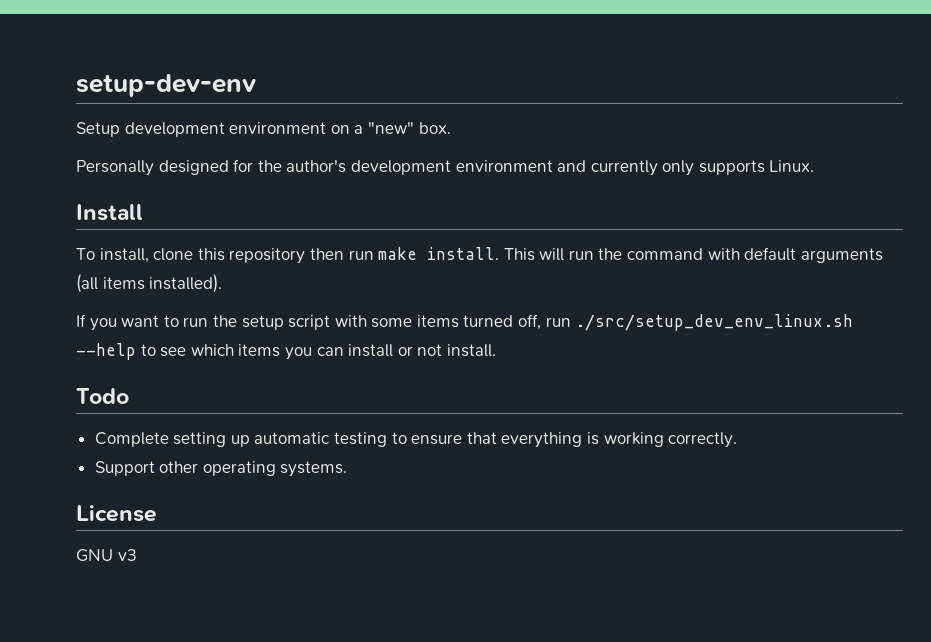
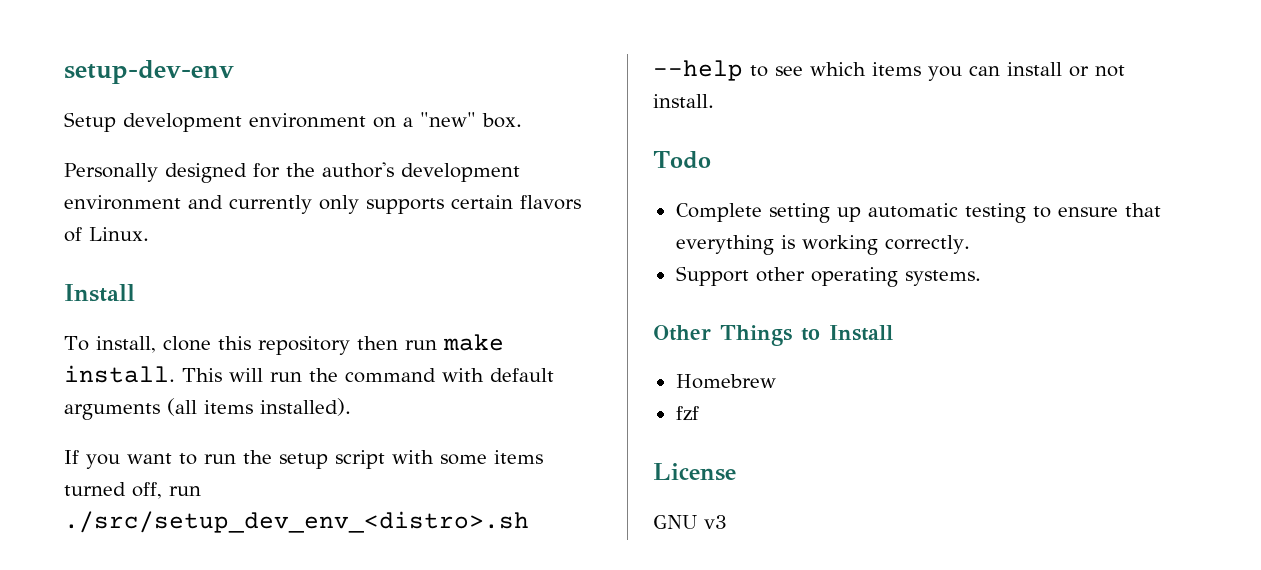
(765, 167) none -> [451,195,581,210] [64,227,82,242] certain flavors of
[575,314,854,331] ./src/setup_dev_env_linux.sh -> [64,511,529,533] ./src/setup_dev_env_<distro>.sh
(348, 469) none -> [653,325,893,346] [675,374,776,389] [675,406,699,421] // Other Things to Install // Homebrew // fzf

